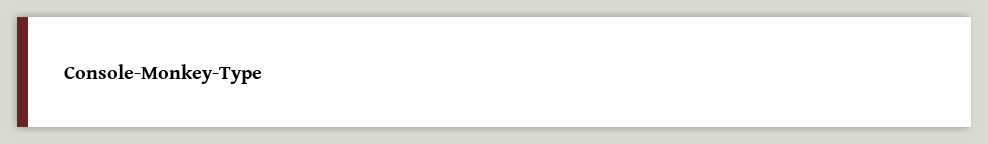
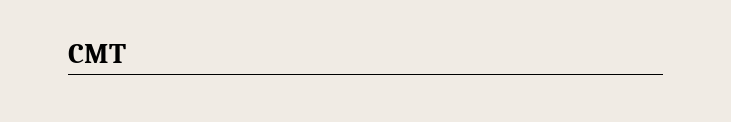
[64,64,262,84] Console-Monkey-Type -> [68,44,126,63] CMT

